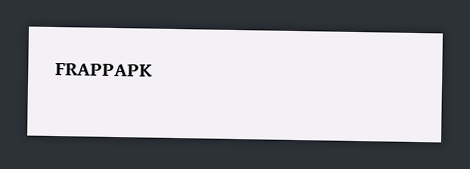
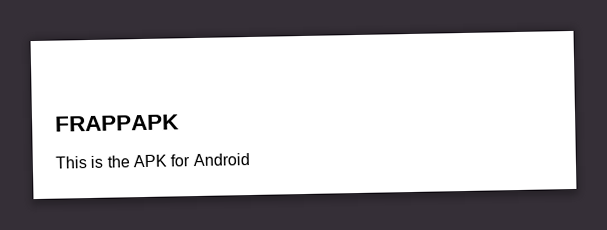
(153, 70) none -> [55,153,250,169] // This is the APK for Android

